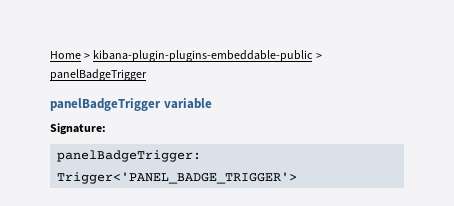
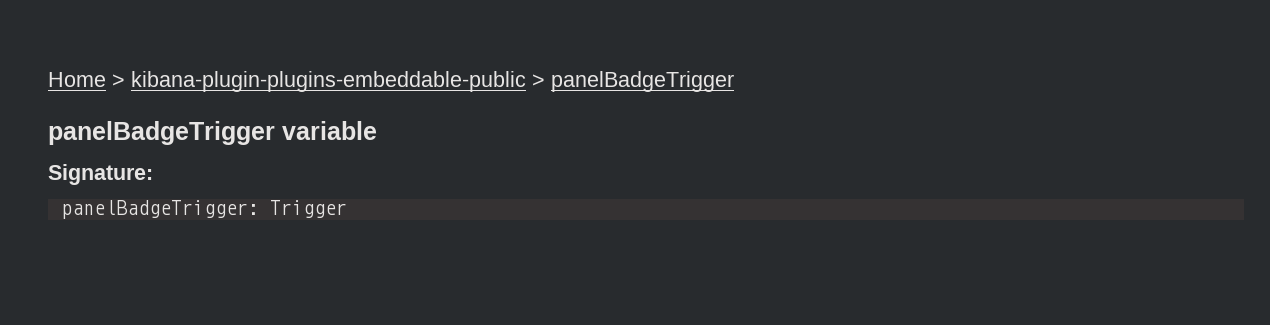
[57,172,298,184] Trigger<'PANEL_BADGE_TRIGGER'> -> [269,200,347,218] Trigger

